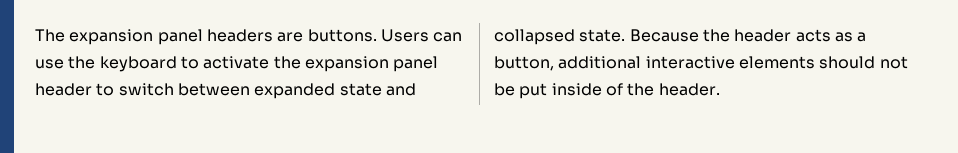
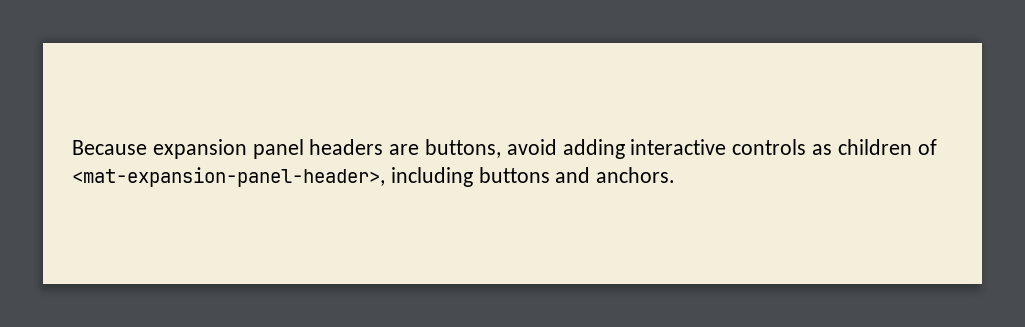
[35,29,65,42] The -> [72,140,147,155] Because
[307,29,463,42] [35,56,439,72] [35,83,416,99] [494,29,867,45] [494,56,908,71] [494,83,720,99] buttons. Users can use the keyboard to activate the expansion panel header to switch between expanded state and collapsed state. Because the header acts as a button, additional interactive elements should not be put inside of the header. -> [425,139,937,159] [72,167,676,187] buttons, avoid adding interactive controls as children of <mat-expansion-panel-header>, including buttons and anchors.

